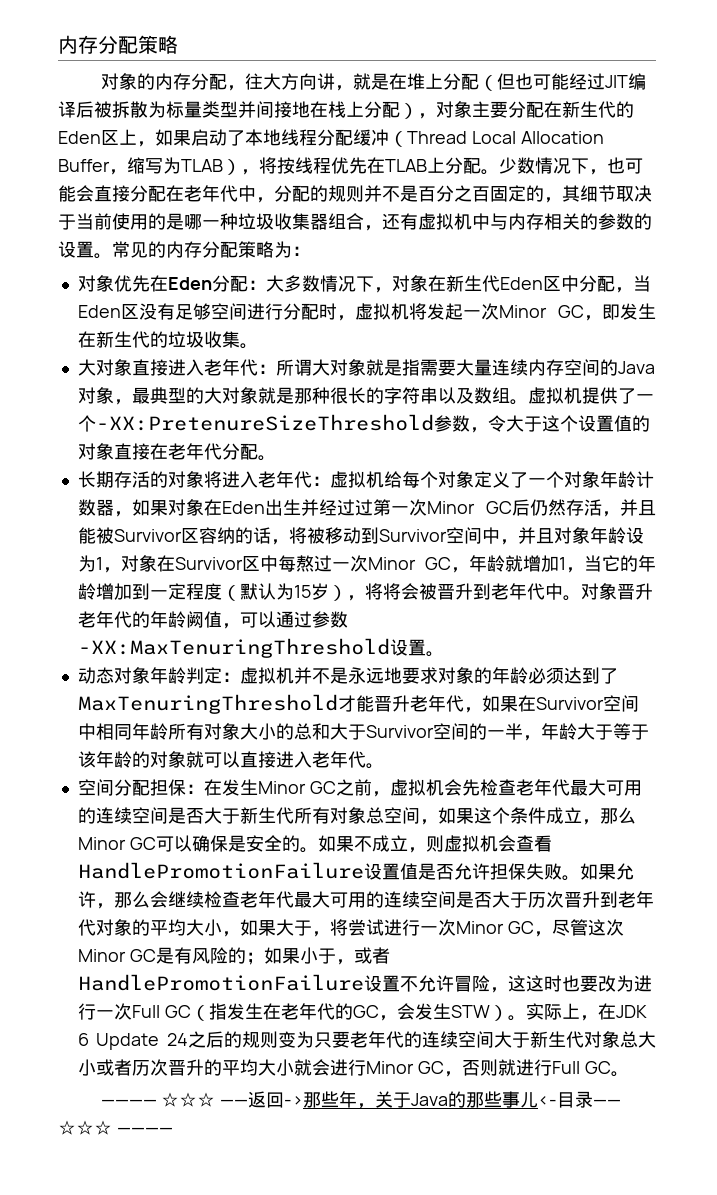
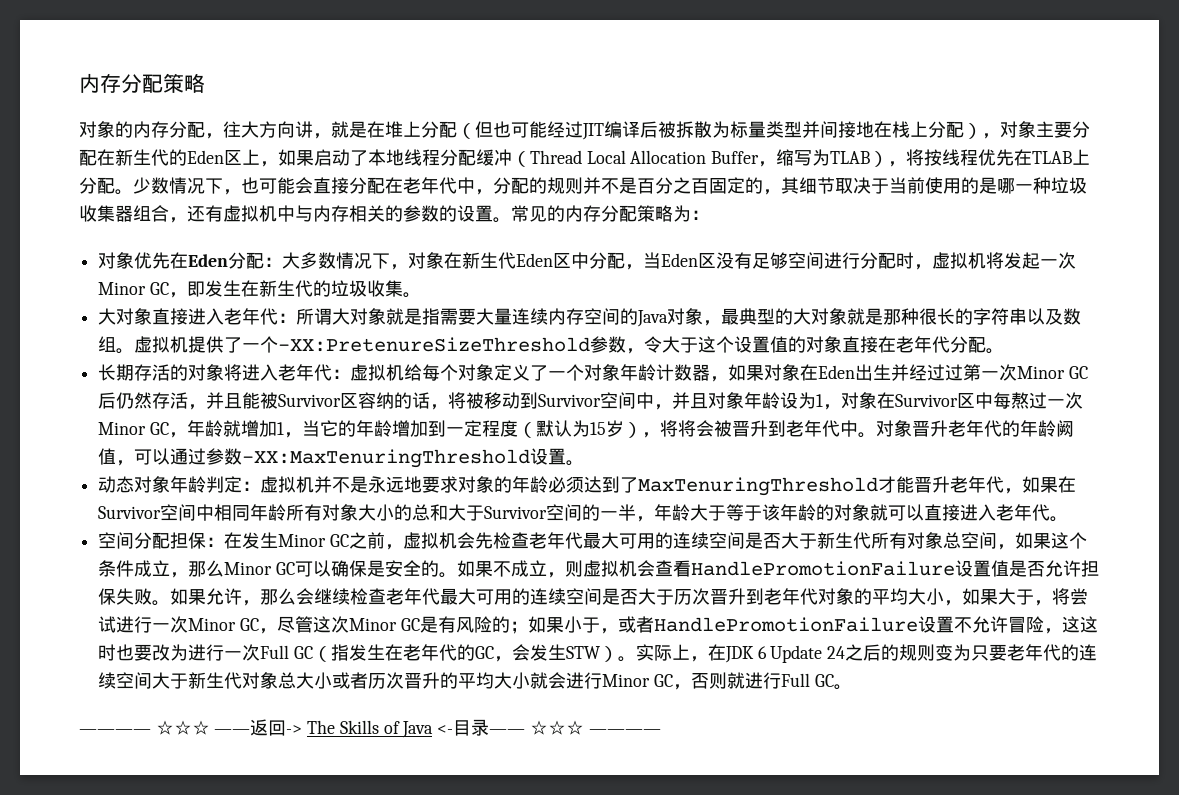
[303,1091,539,1109] 那些年，关于Java的那些事儿 -> [307,720,434,738] The Skills of Java

